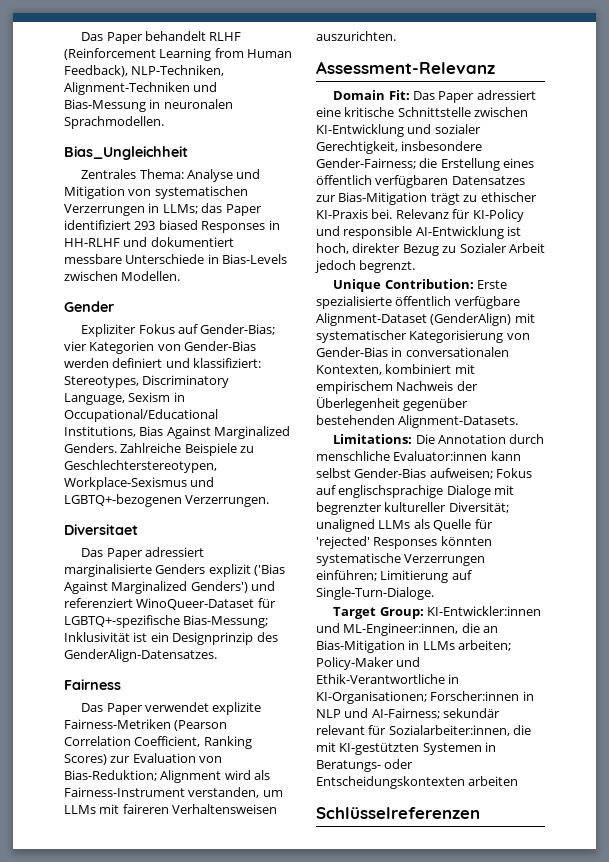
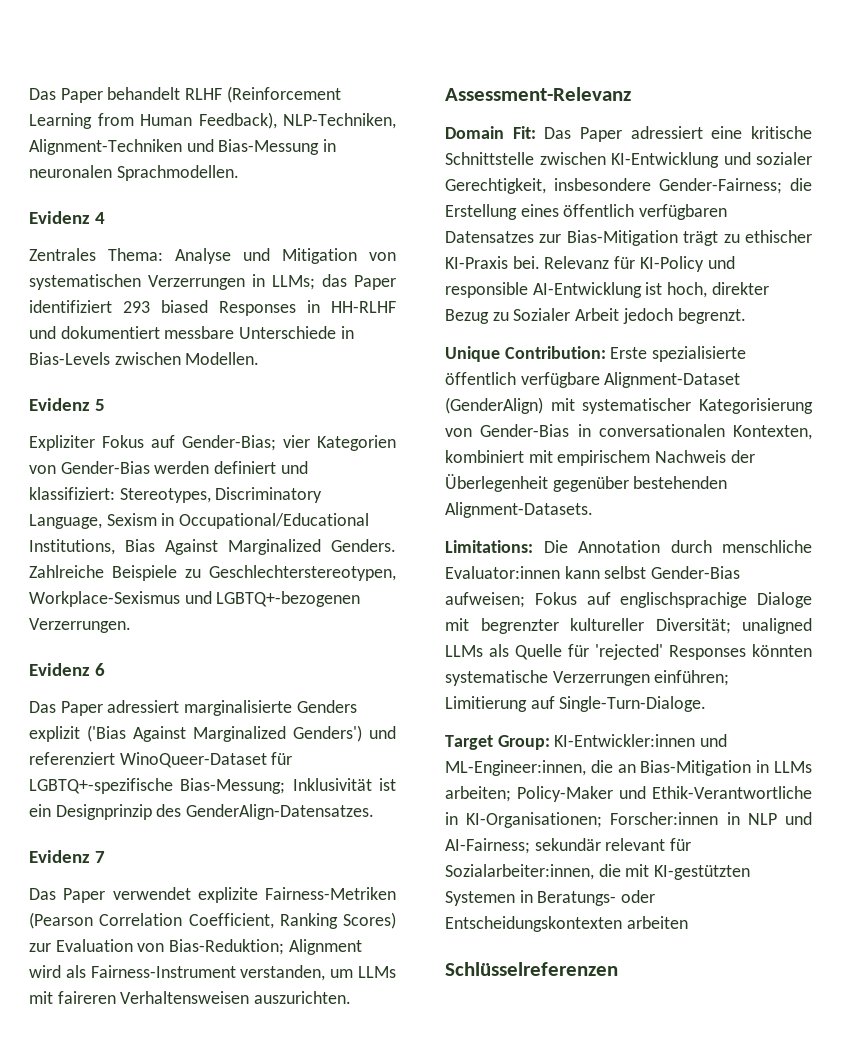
[64,146,188,160] Bias_Ungleichheit -> [29,211,106,224] Evidenz 4
[64,301,114,312] Gender -> [29,398,106,411] Evidenz 5
[64,524,138,535] Diversitaet -> [29,663,106,676] Evidenz 6
[64,679,121,690] Fairness -> [29,850,106,863] Evidenz 7

